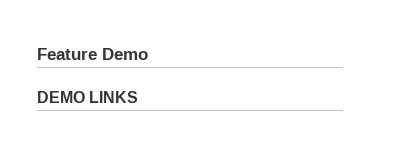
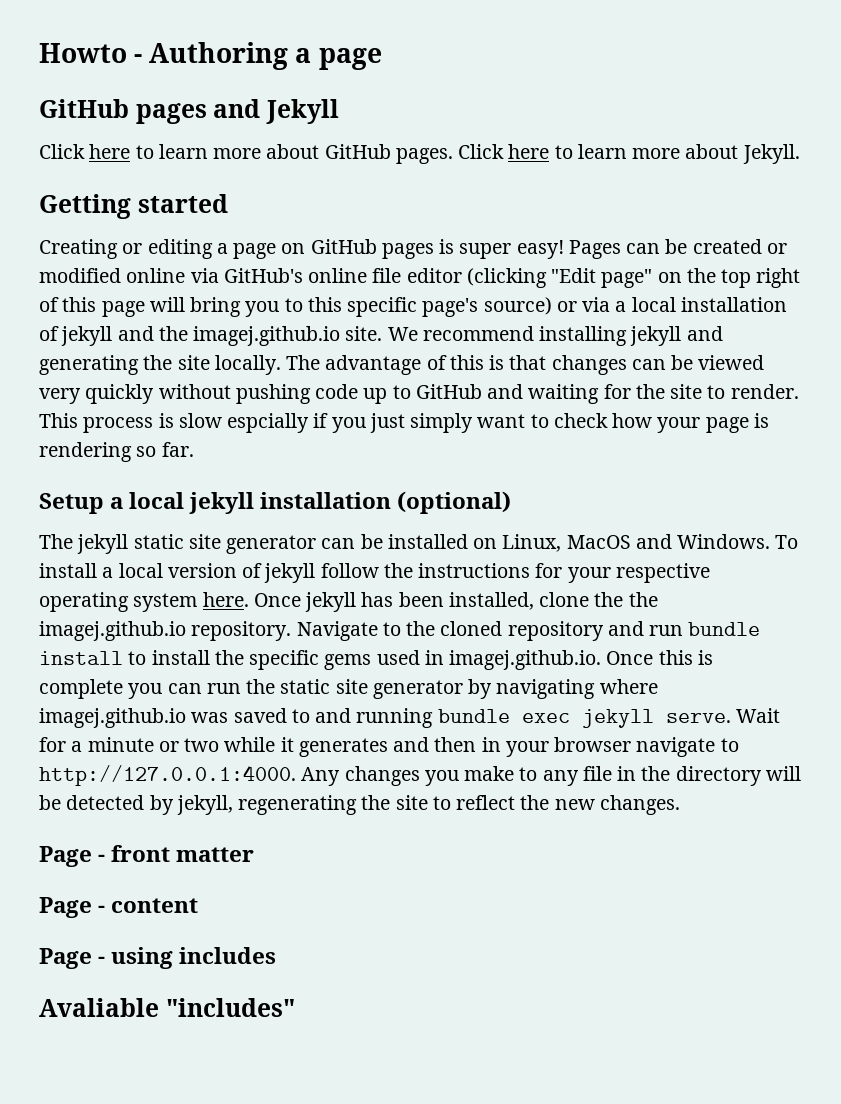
[37,48,148,60] [37,91,139,103] Feature Demo // DEMO LINKS -> [39,42,382,70] [39,99,339,124] [39,144,800,164] [39,194,228,219] [39,239,787,259] [39,268,801,288] [39,297,787,317] [39,326,723,346] [39,355,765,375] [39,384,799,404] [39,413,769,433] [39,442,194,462] [39,491,512,514] [39,534,799,554] [39,563,710,583] [39,592,658,612] [39,621,761,641] [39,650,713,670] [39,679,658,699] [39,708,780,728] [39,737,739,757] [39,765,801,786] [39,795,680,815] [39,845,255,867] [39,897,199,918] [39,947,277,969] [39,998,295,1017] Howto - Authoring a page // GitHub pages and Jekyll // Click here to learn more about GitHub pages. Click here to learn more about Jekyll. // Getting started // Creating or editing a page on GitHub pages is super easy! Pages can be created or modified online via GitHub's online file editor (clicking "Edit page" on the top right of this page will bring you to this specific page's source) or via a local installation of jekyll and the imagej.github.io site. We recommend installing jekyll and generating the site locally. The advantage of this is that changes can be viewed very quickly without pushing code up to GitHub and waiting for the site to render. This process is slow espcially if you just simply want to check how your page is rendering so far. // Setup a local jekyll installation (optional) // The jekyll static site generator can be installed on Linux, MacOS and Windows. To install a local version of jekyll follow the instructions for your respective operating system here. Once jekyll has been installed, clone the the imagej.github.io repository. Navigate to the cloned repository and run bundle install to install the specific gems used in imagej.github.io. Once this is complete you can run the static site generator by navigating where imagej.github.io was saved to and running bundle exec jekyll serve. Wait for a minute or two while it generates and then in your browser navigate to http://127.0.0.1:4000. Any changes you make to any file in the directory will be detected by jekyll, regenerating the site to reflect the new changes. // Page - front matter // Page - content // Page - using includes // Avaliable "includes"

